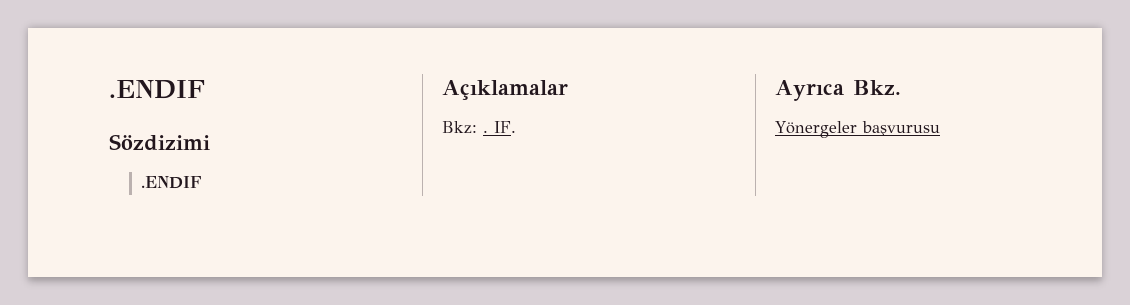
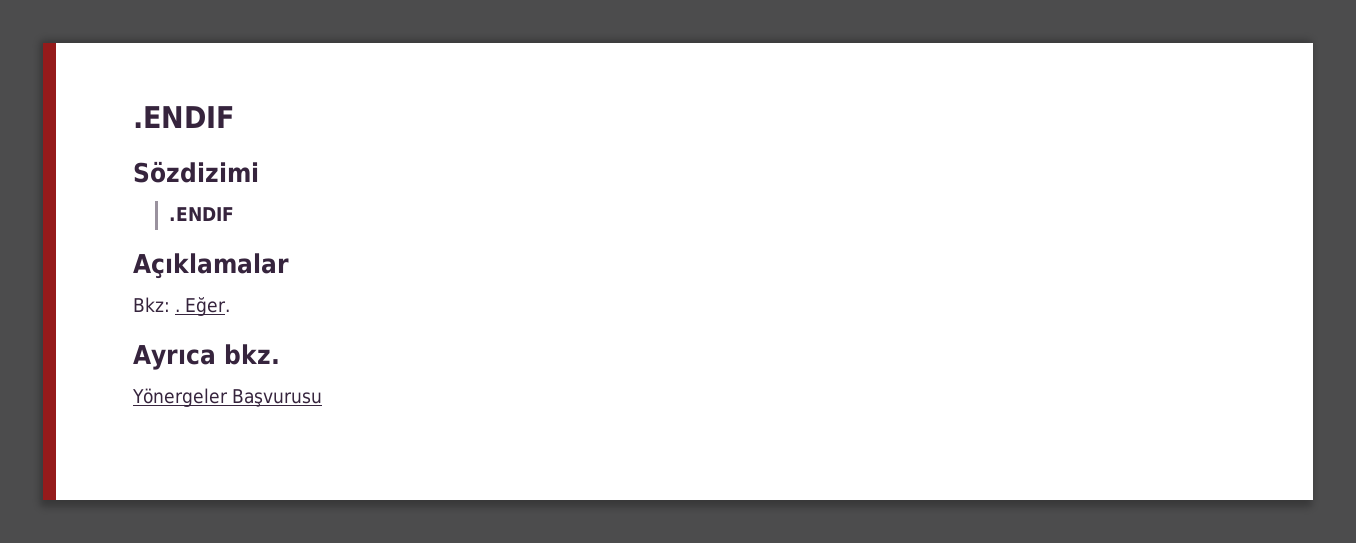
[494,121,516,133] IF. -> [185,297,231,316] Eğer.
[852,80,901,95] Bkz. -> [223,344,280,365] bkz.
[862,121,940,136] başvurusu -> [232,389,323,407] Başvurusu

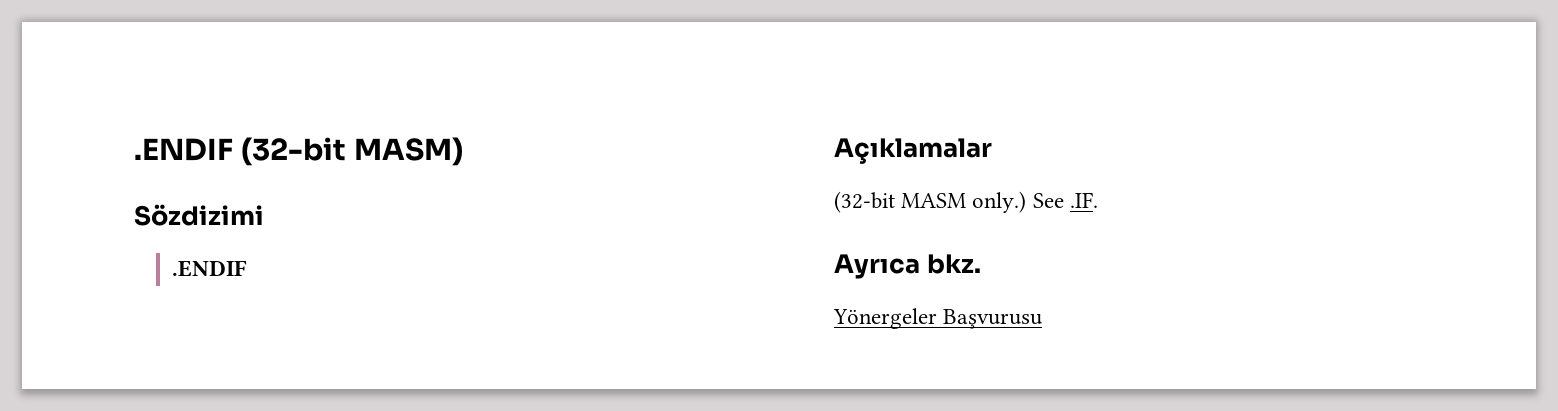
[133,106,234,128] .ENDIF -> [134,137,463,166] .ENDIF (32-bit MASM)
[133,297,231,316] Bkz: . Eğer. -> [834,191,1098,213] (32-bit MASM only.) See .IF.

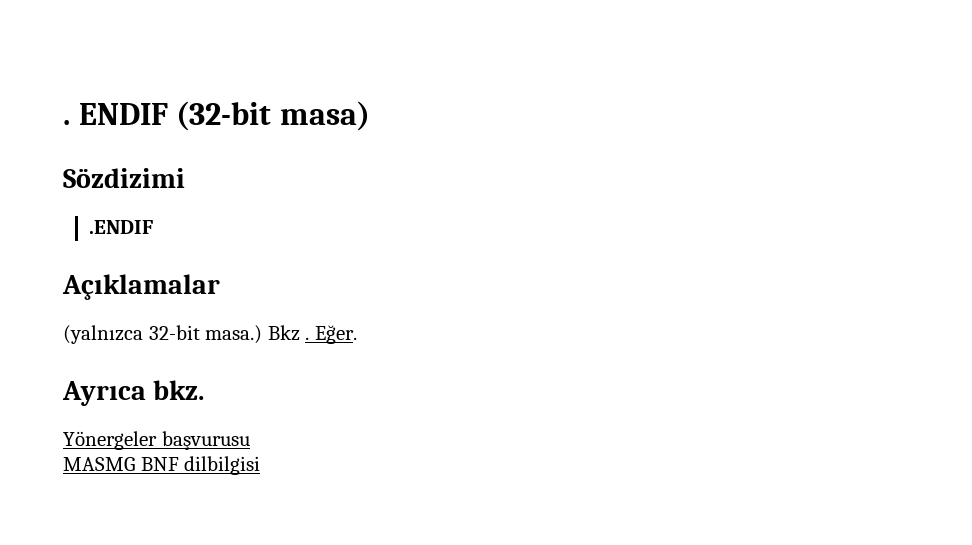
[134,137,463,166] .ENDIF (32-bit MASM) -> [63,101,370,131] . ENDIF (32-bit masa)
[834,191,1098,213] (32-bit MASM only.) See .IF. -> [63,325,357,344] (yalnızca 32-bit masa.) Bkz . Eğer.
[943,309,1043,329] Başvurusu -> [161,431,250,450] [63,456,261,475] başvurusu // MASMG BNF dilbilgisi

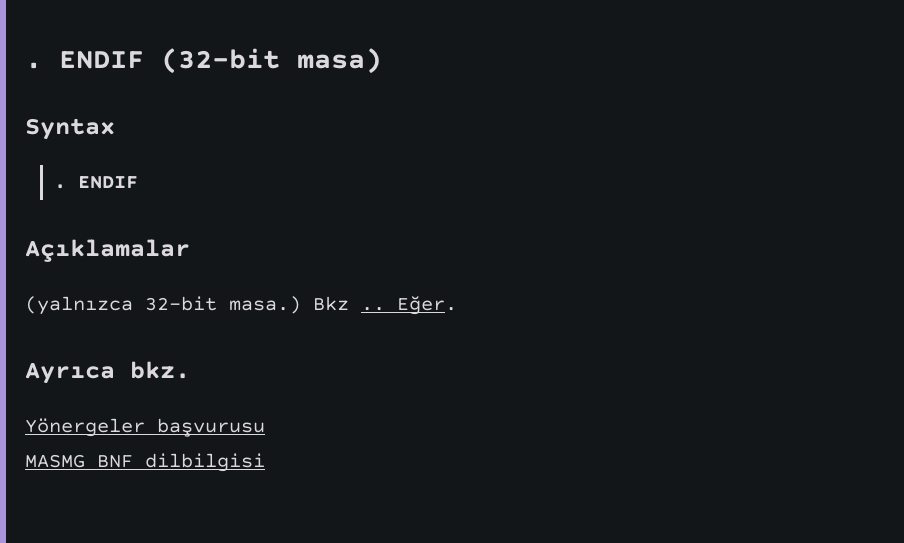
[63,168,185,188] [88,220,153,234] Sözdizimi // .ENDIF -> [25,118,115,140] [54,176,139,189] Syntax // . ENDIF
[305,337,310,340] . -> [361,307,385,311] ..

